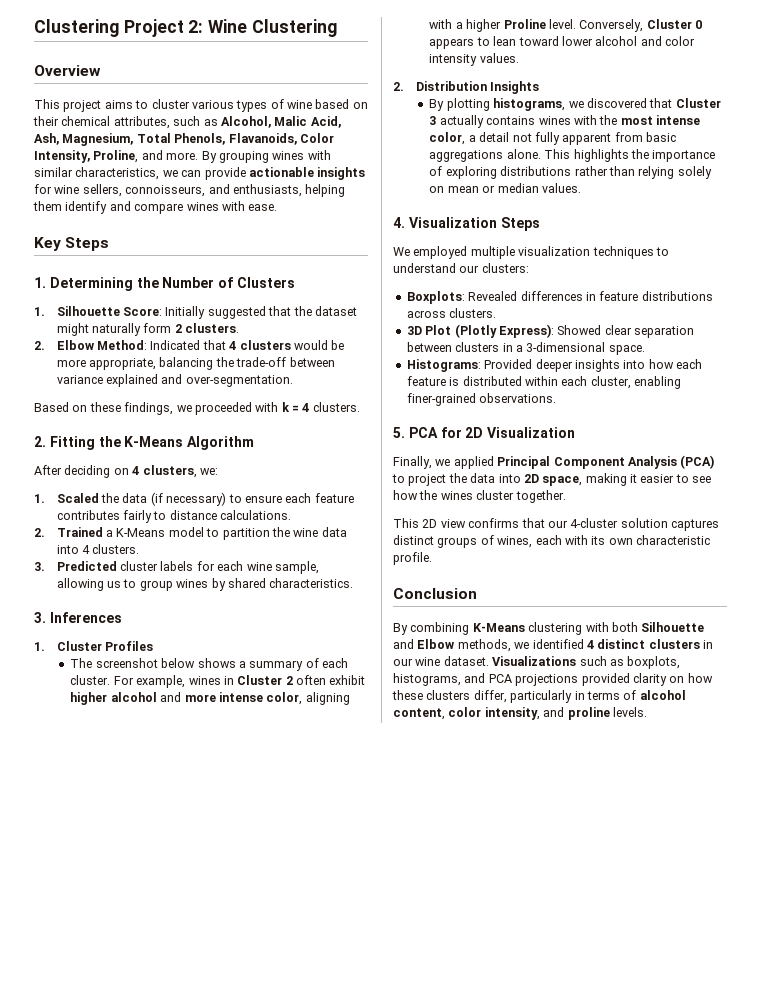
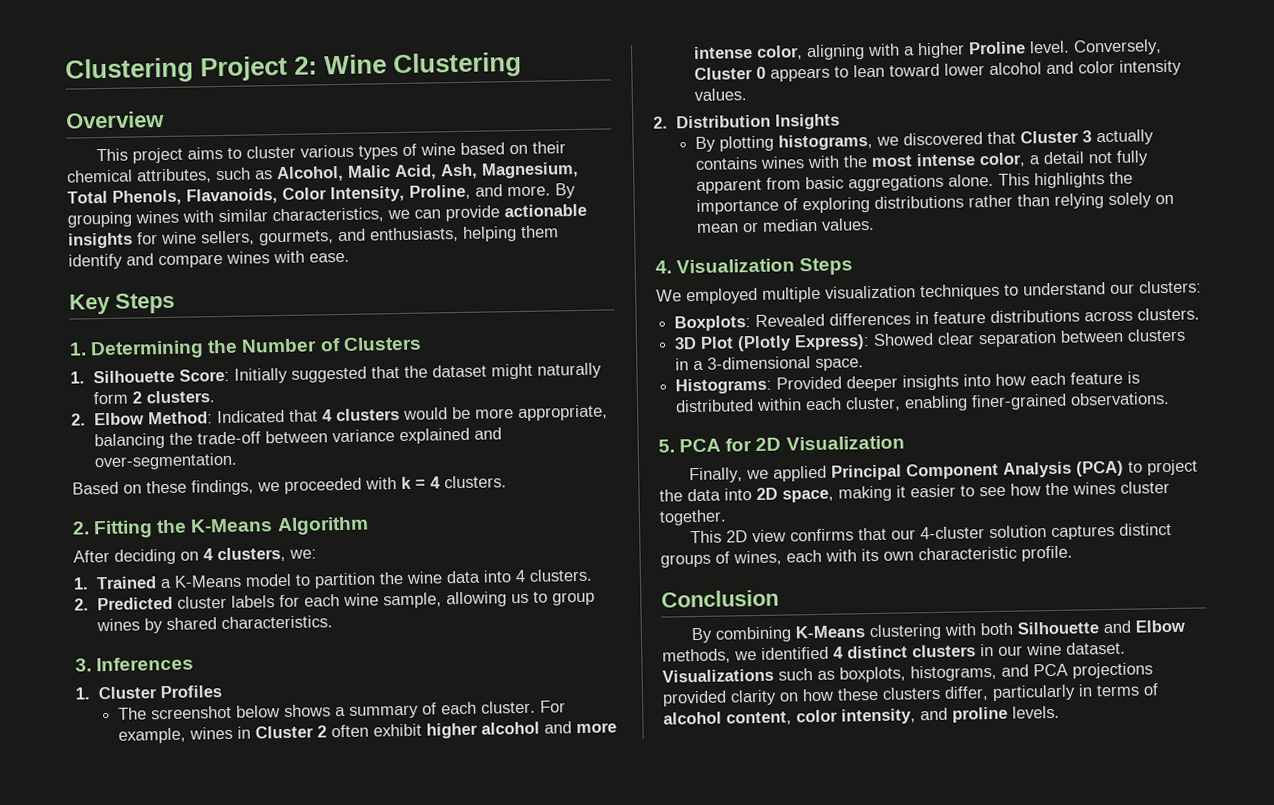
[125,185,206,197] connoisseurs, -> [259,230,334,246] gourmets,
[56,492,354,506] [56,510,292,523] [34,528,45,537] Scaled the data (if necessary) to ensure each feature contributes fairly to distance calculations. // 2. -> (89, 583) none
[34,562,45,571] 3. -> [74,598,89,611] 2.

